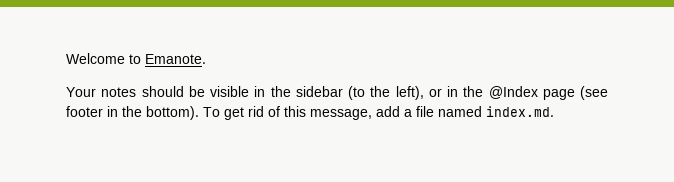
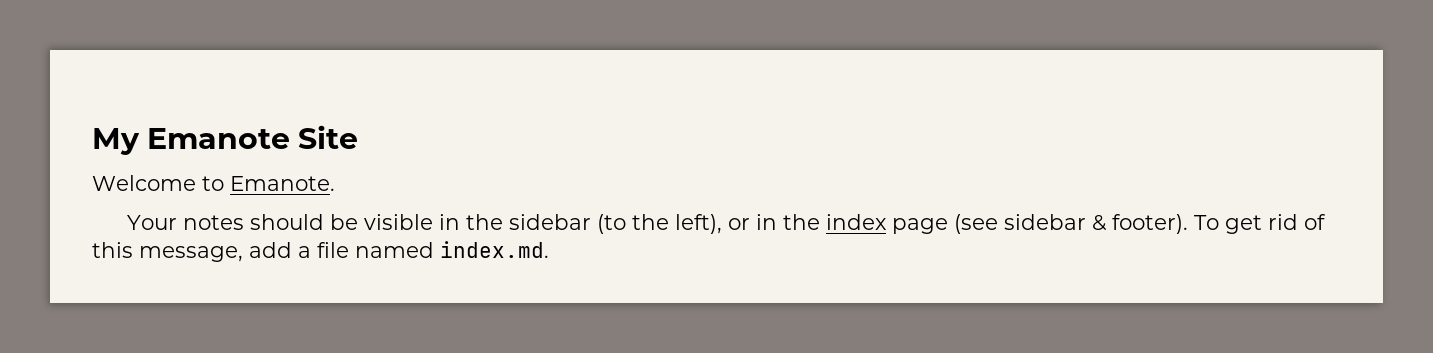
(66, 58) none -> [92,125,359,155] My Emanote Site //
[488,86,538,99] @Index -> [825,214,887,230] index
[66,106,199,120] footer in the bottom). -> [1003,214,1188,234] sidebar & footer).

